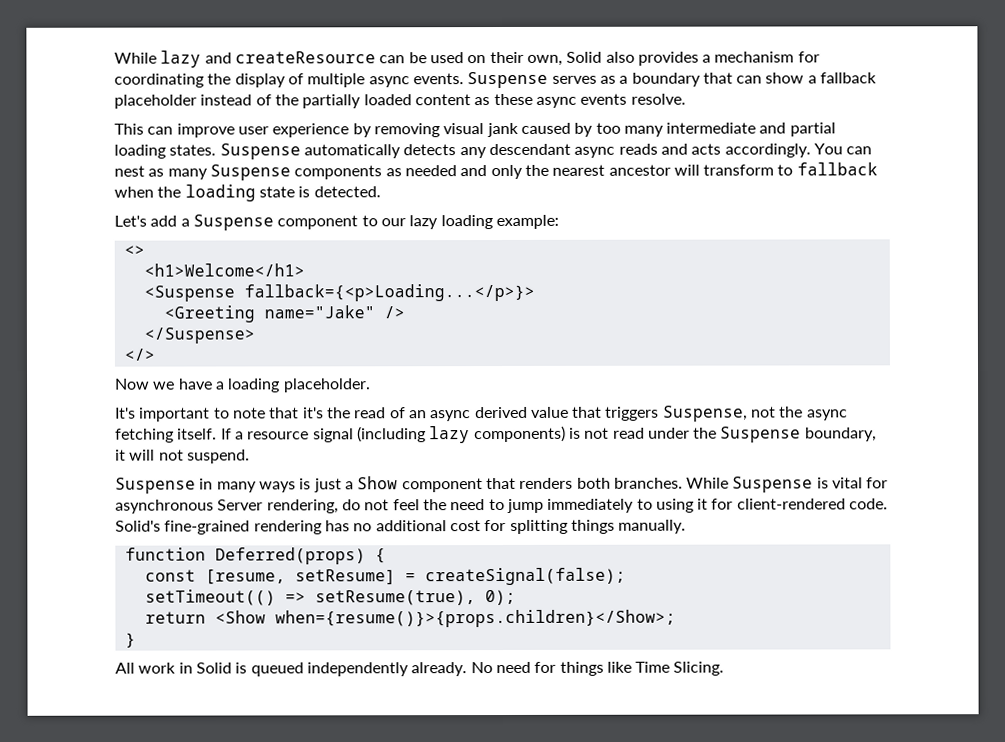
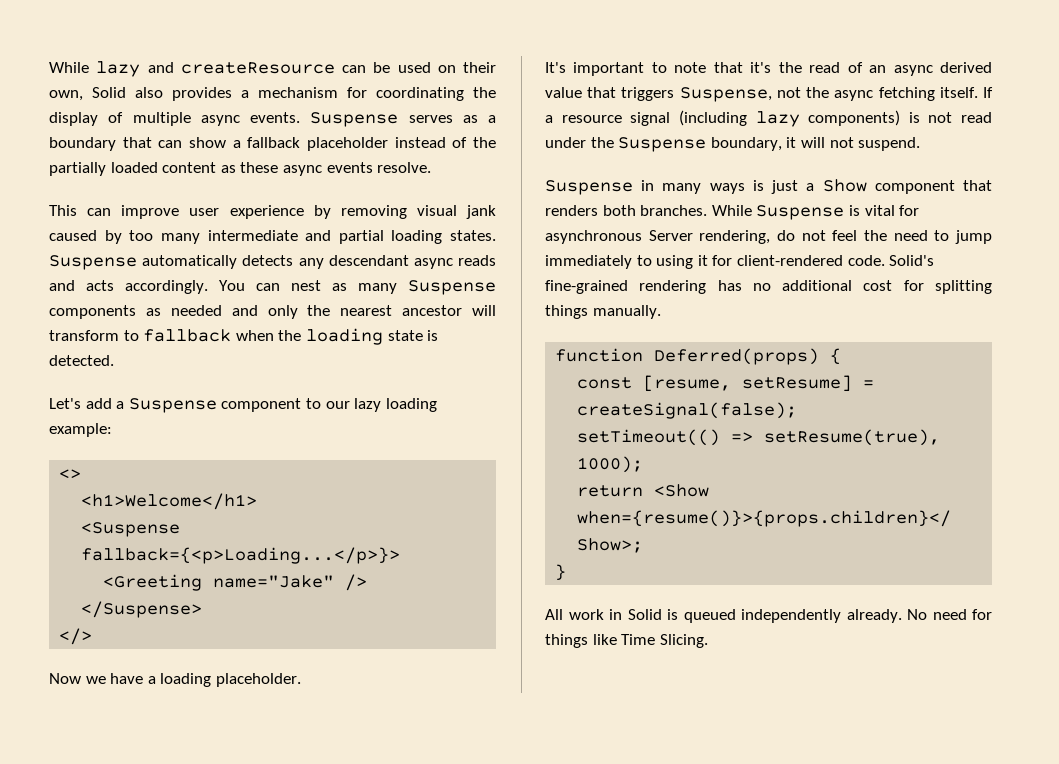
[484,589,516,606] 0); -> [577,456,644,473] 1000);

